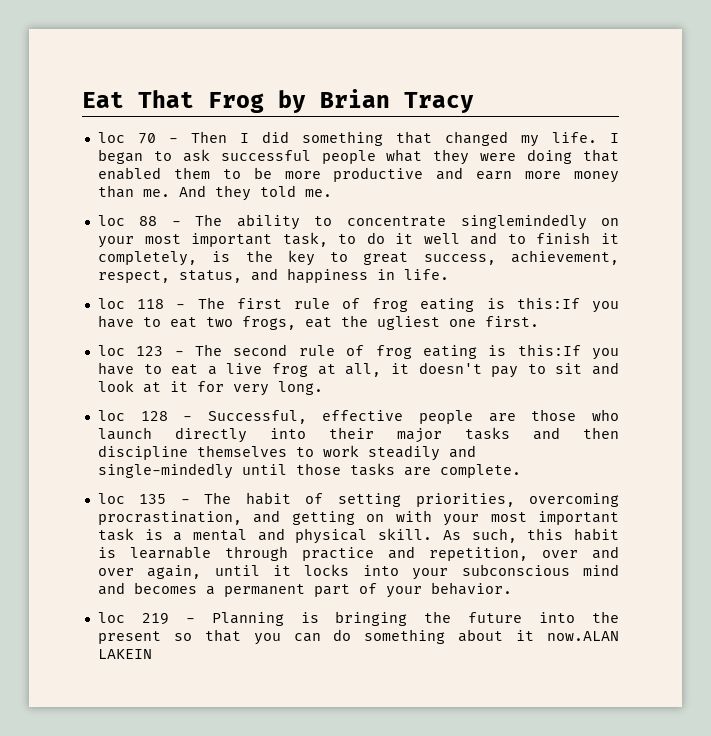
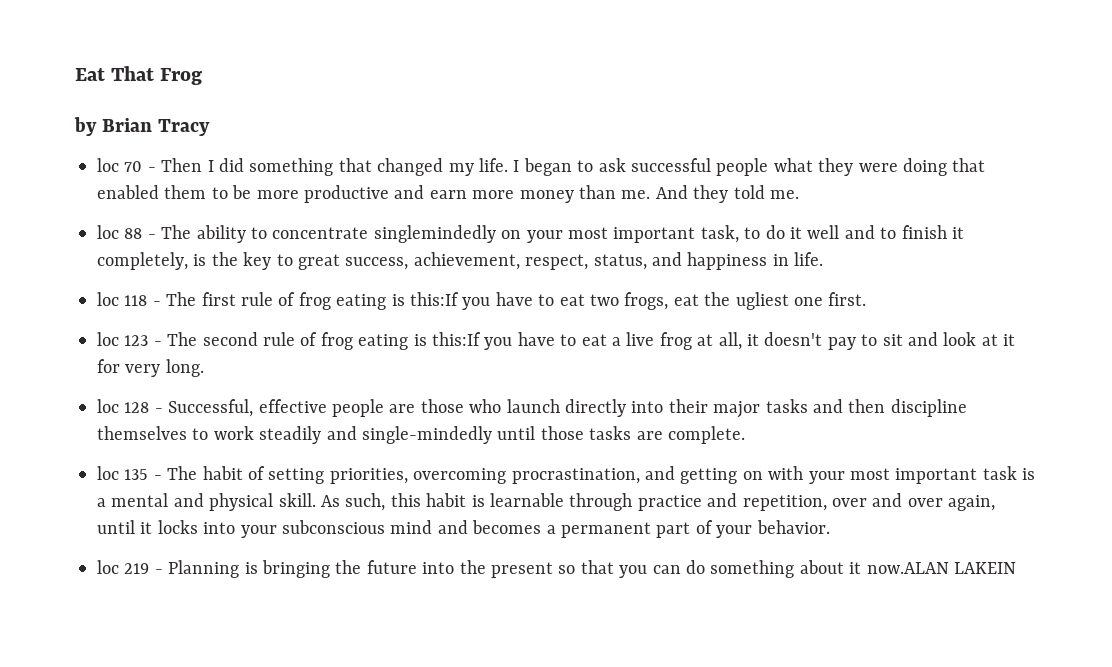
(264, 102) none -> (203, 76) //

